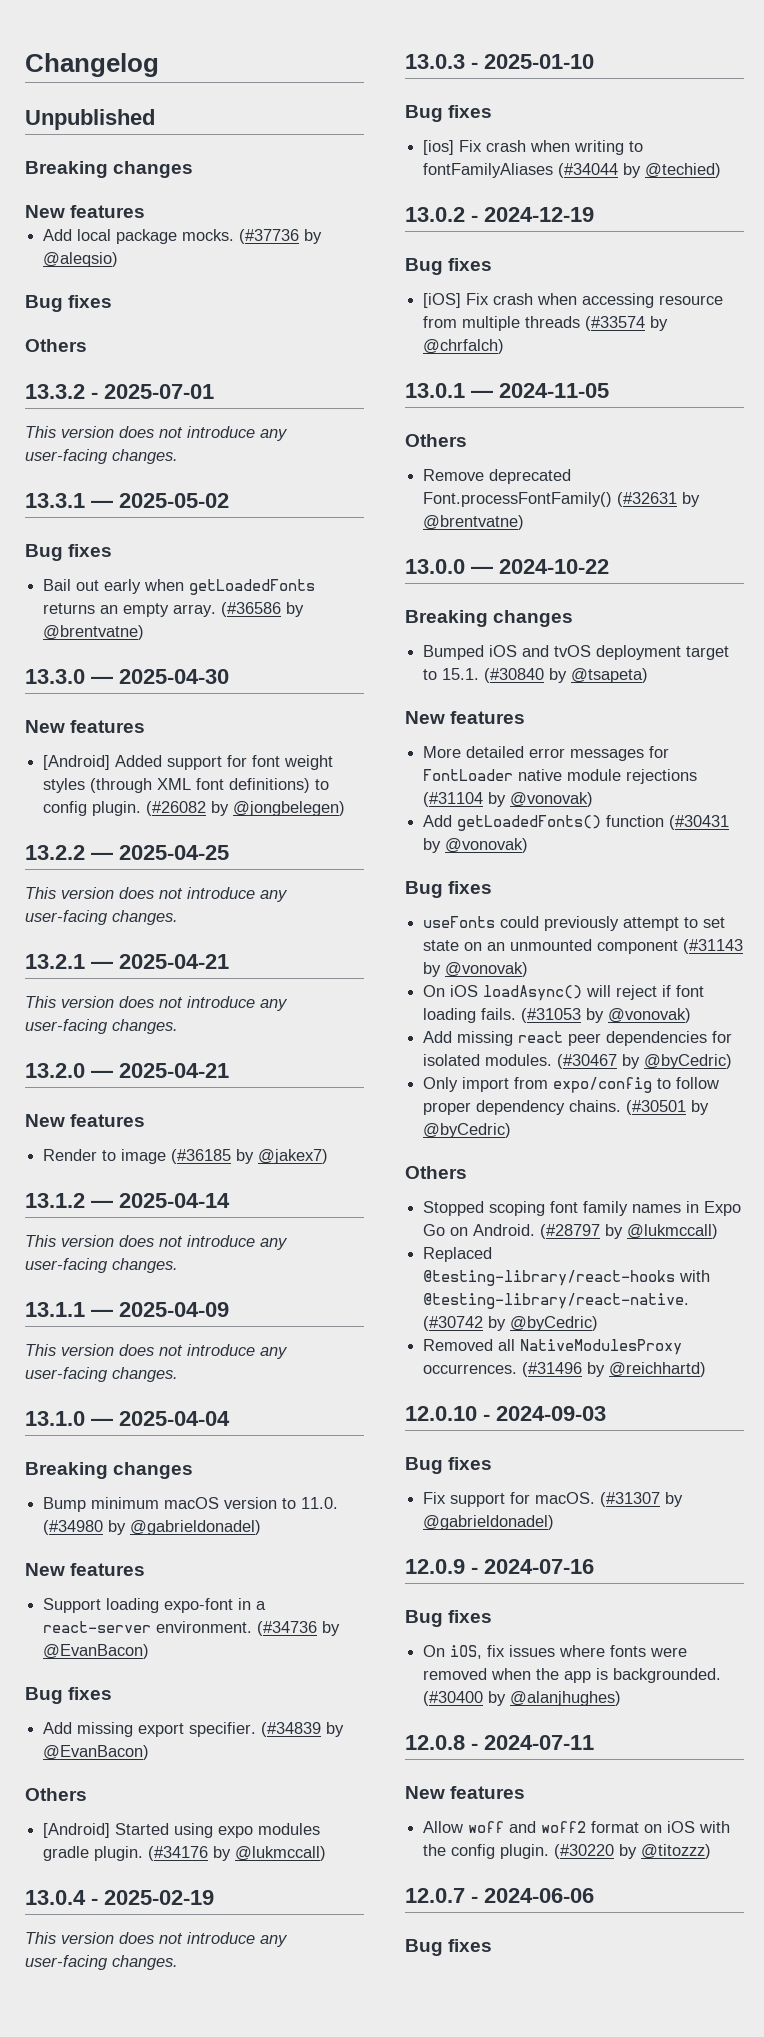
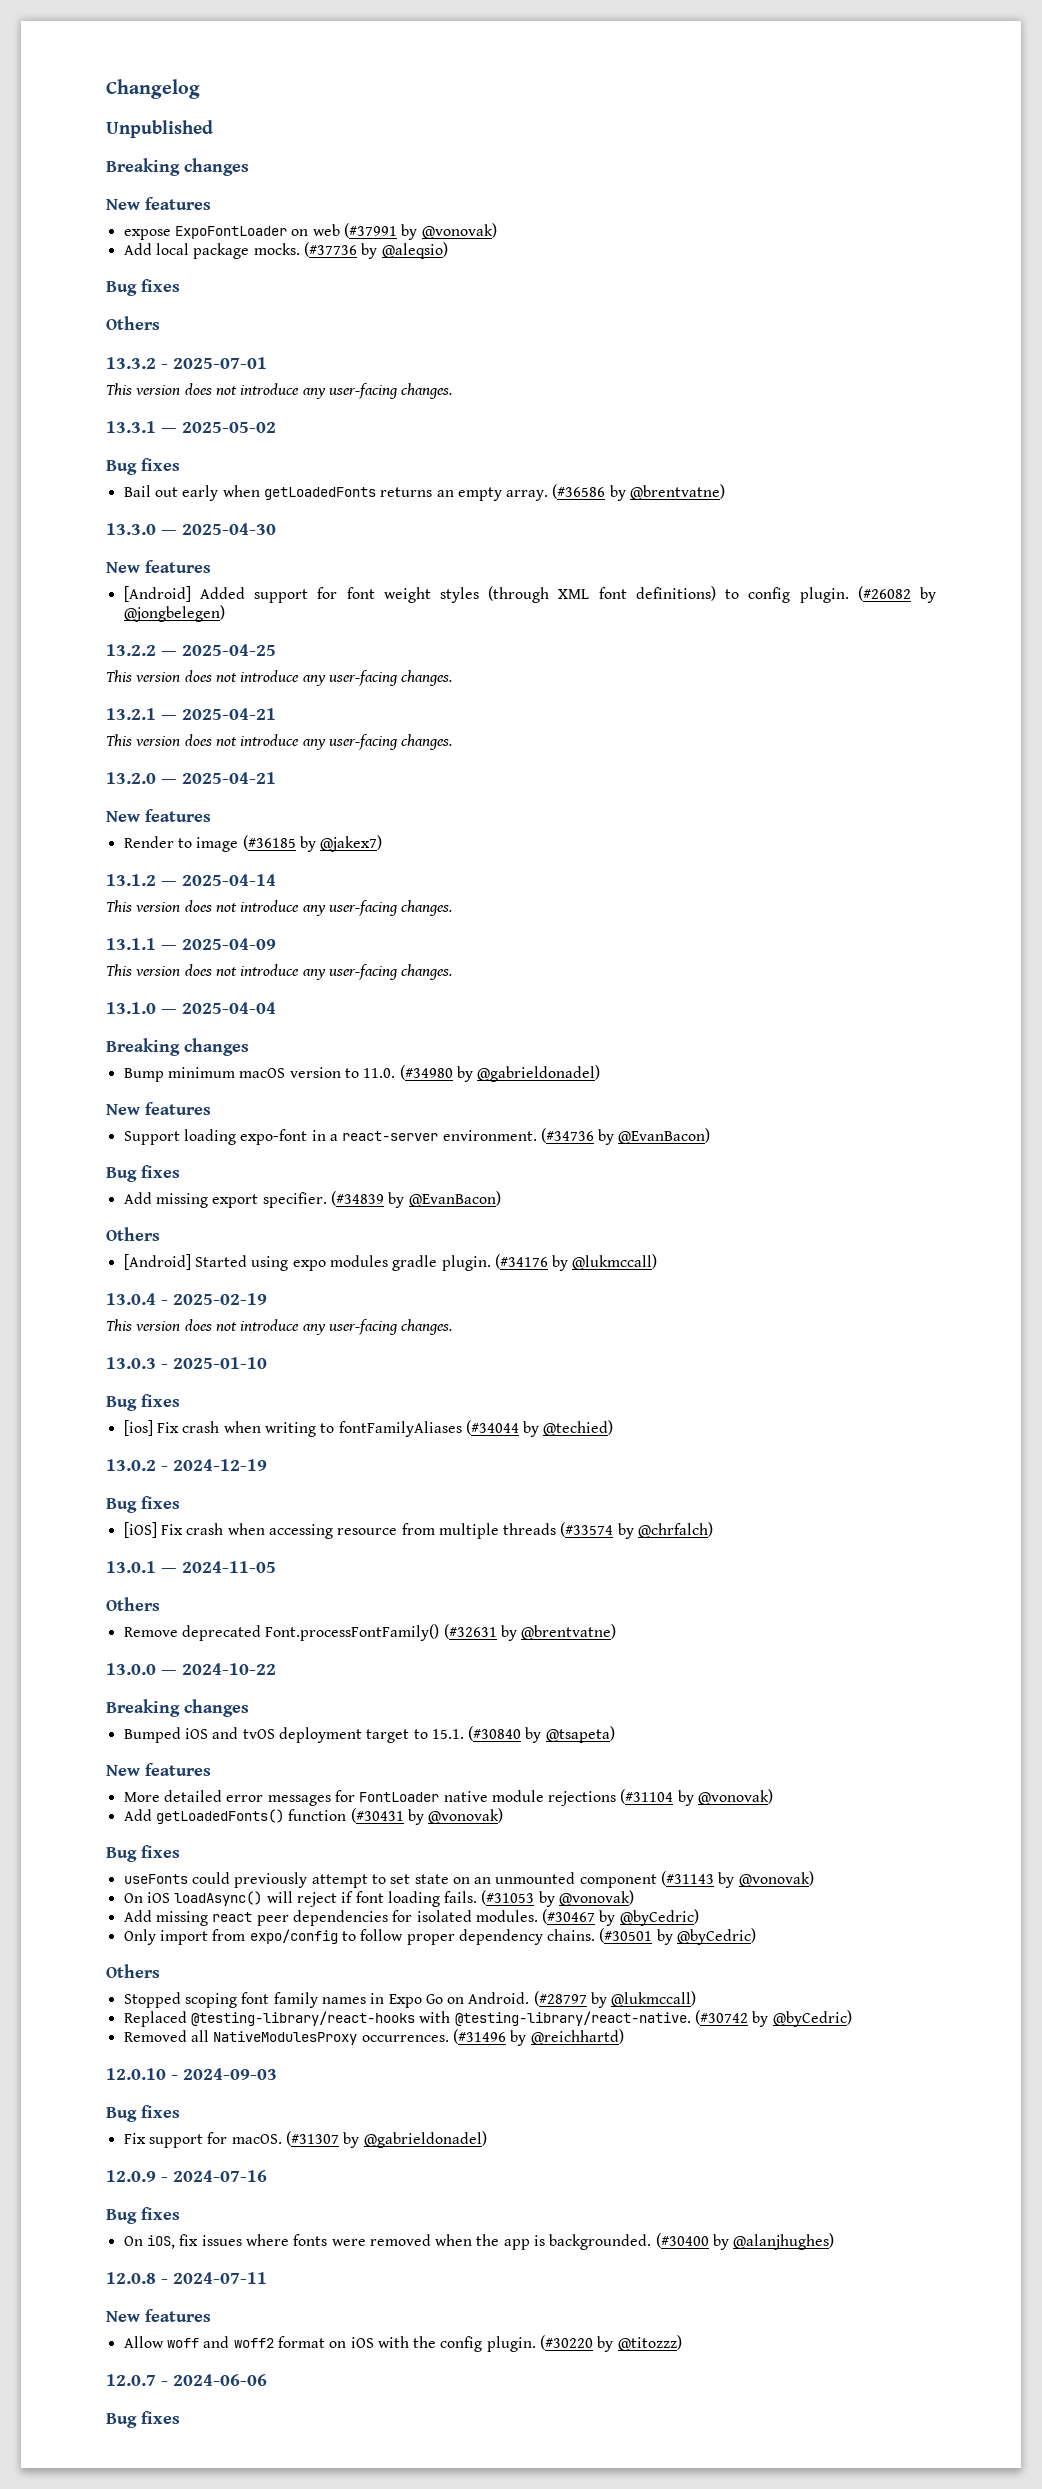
(146, 211) none -> [123,223,497,240] // expose ExpoFontLoader on web (#37991 by @vonovak)

